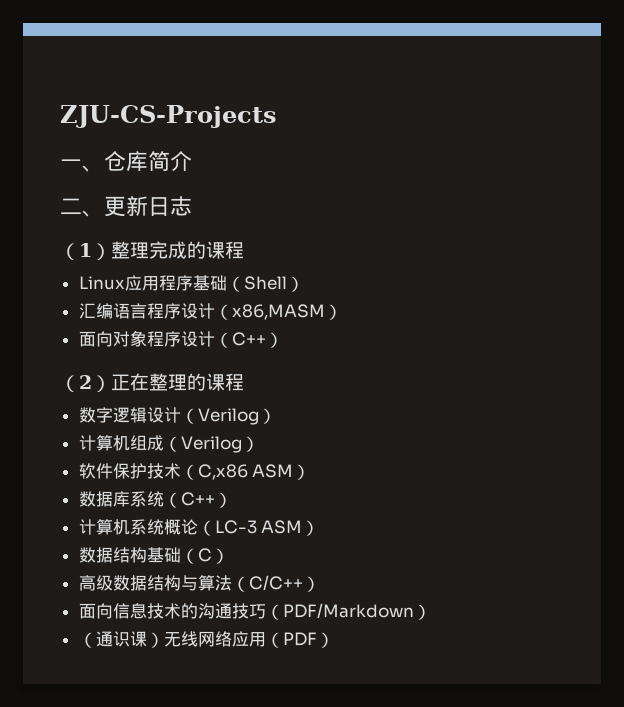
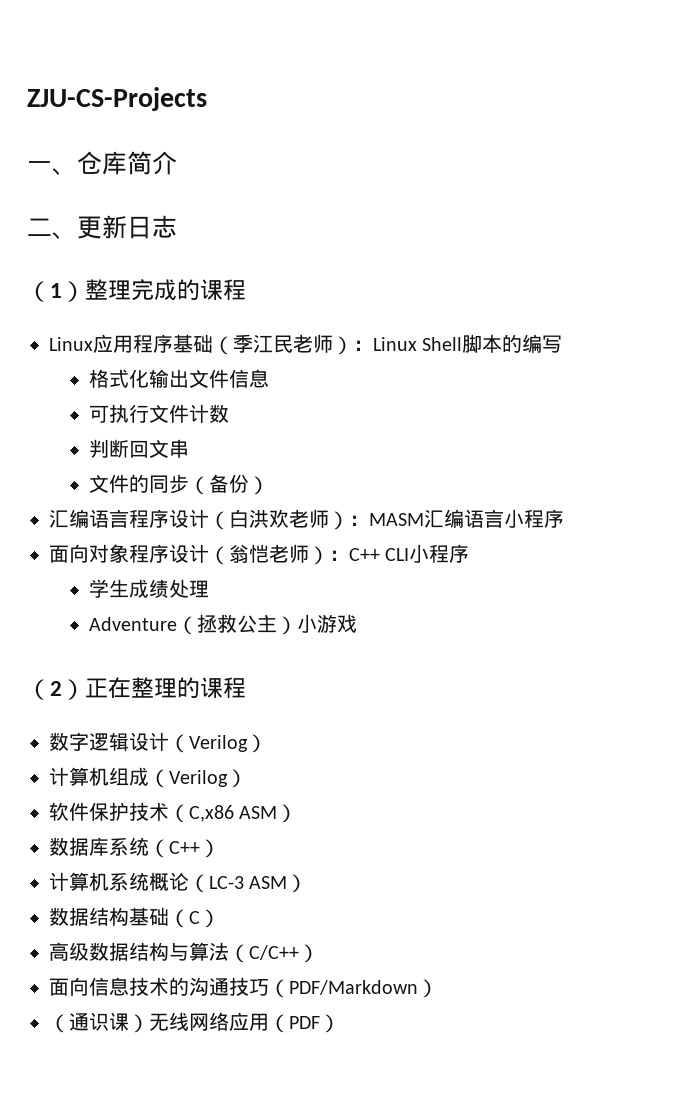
[243,276,287,290] Shell -> [233,334,563,355] [88,369,269,388] [88,404,229,423] [88,439,189,458] [88,474,249,495] 季江民老师）：Linux Shell脚本的编写 // 格式化输出文件信息 // 可执行文件计数 // 判断回文串 // 文件的同步（备份
[231,304,342,320] x86,MASM） -> [229,509,564,530] 白洪欢老师）：MASM汇编语言小程序
[231,332,283,348] C++） -> [229,544,470,565] [88,579,209,598] [88,614,357,635] 翁恺老师）：C++ CLI小程序 // 学生成绩处理 // Adventure（拯救公主）小游戏

